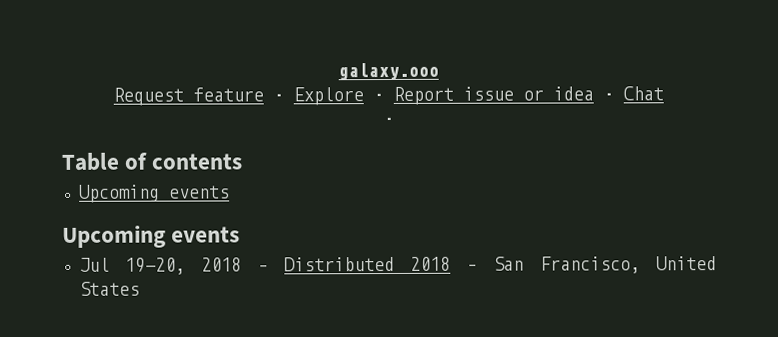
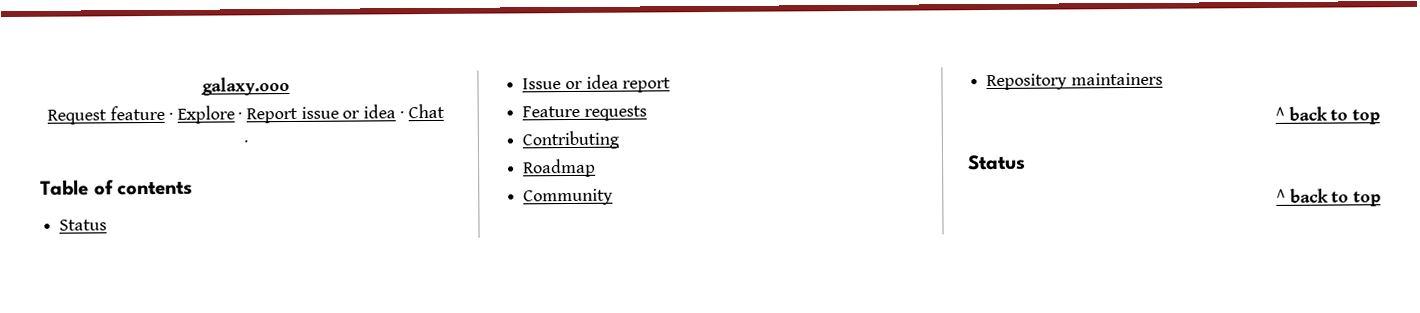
[78,184,230,203] [62,225,241,248] [78,256,718,275] [78,281,140,296] Upcoming events // Upcoming events // Jul 19-20, 2018 – Distributed 2018 – San Francisco, United States -> [59,219,108,231] [522,74,672,93] [522,105,647,121] [522,130,620,150] [523,158,597,178] [523,188,614,206] [986,72,1163,91] [1274,106,1380,125] [967,154,1026,171] [1275,188,1381,207] Status // Issue or idea report // Feature requests // Contributing // Roadmap // Community // Repository maintainers // ^ back to top // Status // ^ back to top

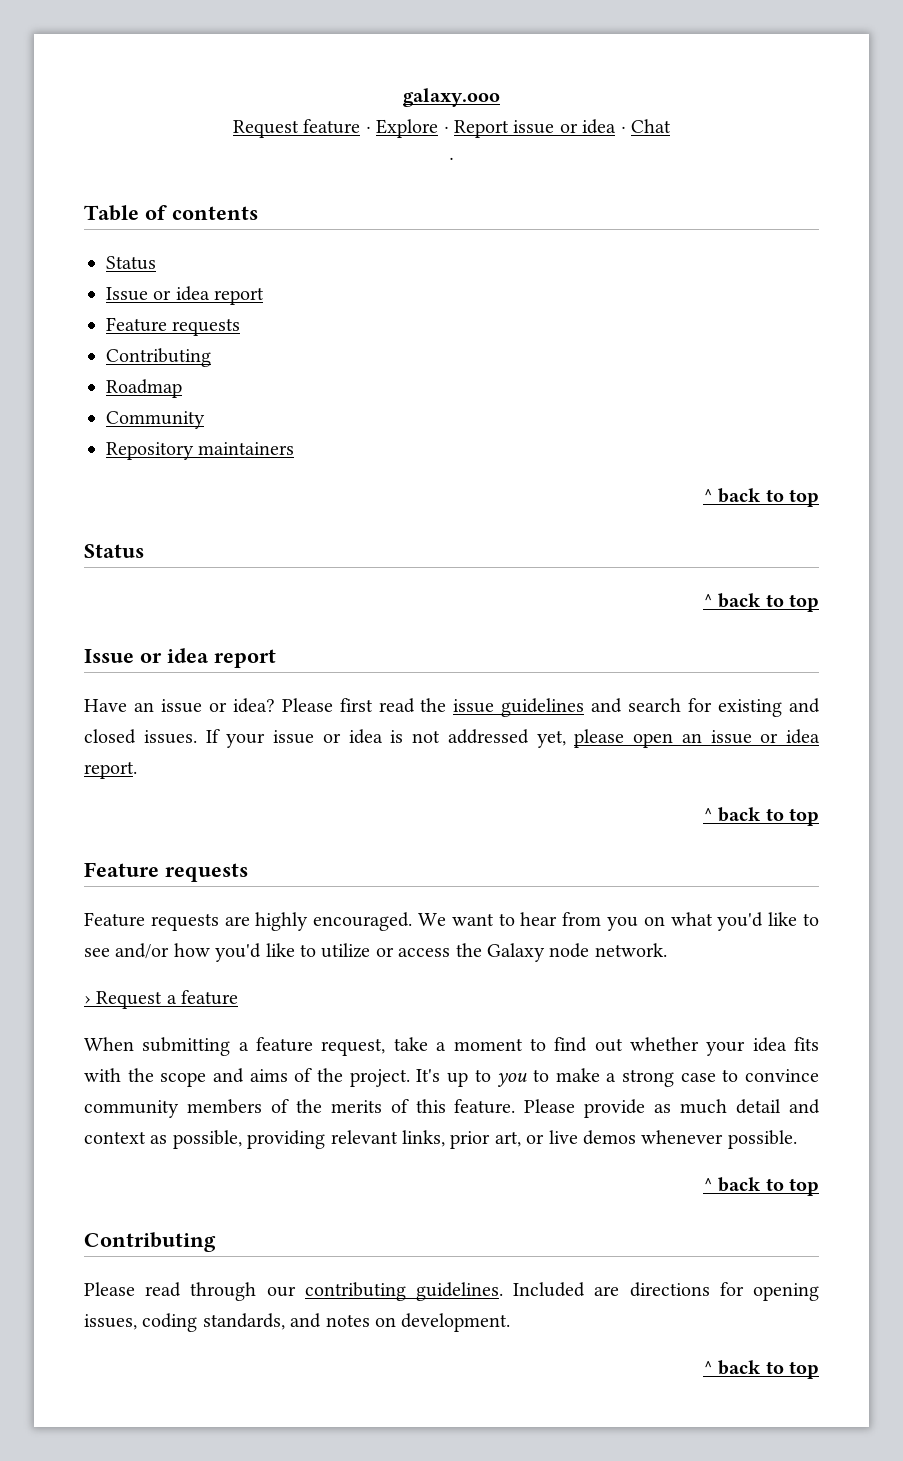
(1381, 199) none -> [84,648,276,668] [84,698,820,717] [84,729,820,748] [84,761,137,779] [702,807,819,826] [84,862,248,882] [84,912,819,931] [84,943,667,962] [84,990,239,1009] [84,1037,819,1056] [84,1068,819,1087] [84,1099,820,1118] [84,1130,797,1149] [702,1177,819,1196] [84,1232,216,1252] [84,1282,819,1301] [84,1313,511,1332] [702,1360,819,1379] // Issue or idea report // Have an issue or idea? Please first read the issue guidelines and search for existing and closed issues. If your issue or idea is not addressed yet, please open an issue or idea report. // ^ back to top // Feature requests // Feature requests are highly encouraged. We want to hear from you on what you'd like to see and/or how you'd like to utilize or access the Galaxy node network. // › Request a feature // When submitting a feature request, take a moment to find out whether your idea fits with the scope and aims of the project. It's up to you to make a strong case to convince community members of the merits of this feature. Please provide as much detail and context as possible, providing relevant links, prior art, or live demos whenever possible. // ^ back to top // Contributing // Please read through our contributing guidelines. Included are directions for opening issues, coding standards, and notes on development. // ^ back to top

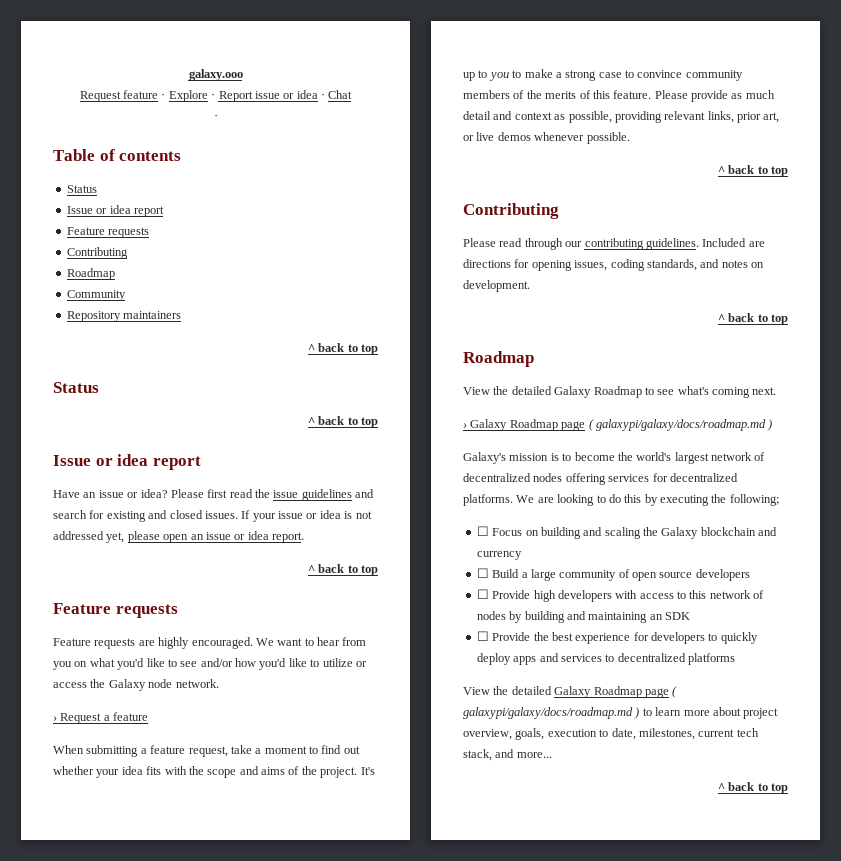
(819, 1370) none -> [463,351,534,367] [463,386,777,398] [463,419,773,431] [463,452,766,464] [463,473,738,485] [463,494,779,506] [476,526,778,539] [476,551,522,560] [476,568,750,581] [476,589,765,602] [476,611,690,623] [476,631,758,644] [476,653,735,665] [463,686,678,698] [463,707,779,719] [463,728,759,740] [463,749,552,761] [717,782,788,794] // Roadmap // View the detailed Galaxy Roadmap to see what's coming next. // › Galaxy Roadmap page ( galaxypi/galaxy/docs/roadmap.md ) // Galaxy's mission is to become the world's largest network of decentralized nodes offering services for decentralized platforms. We are looking to do this by executing the following; // ☐ Focus on building and scaling the Galaxy blockchain and currency // ☐ Build a large community of open source developers // ☐ Provide high developers with access to this network of nodes by building and maintaining an SDK // ☐ Provide the best experience for developers to quickly deploy apps and services to decentralized platforms // View the detailed Galaxy Roadmap page ( galaxypi/galaxy/docs/roadmap.md ) to learn more about project overview, goals, execution to date, milestones, current tech stack, and more... // ^ back to top

